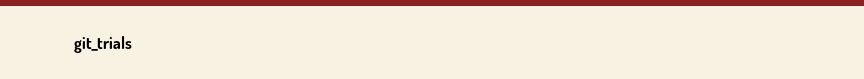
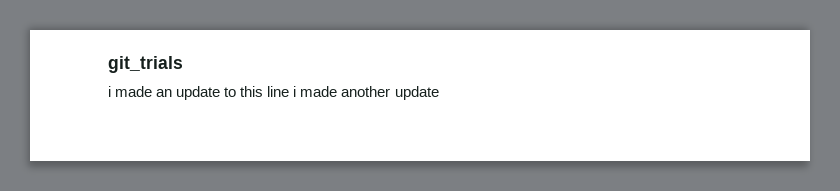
(132, 44) none -> [108,86,439,100] // i made an update to this line i made another update

